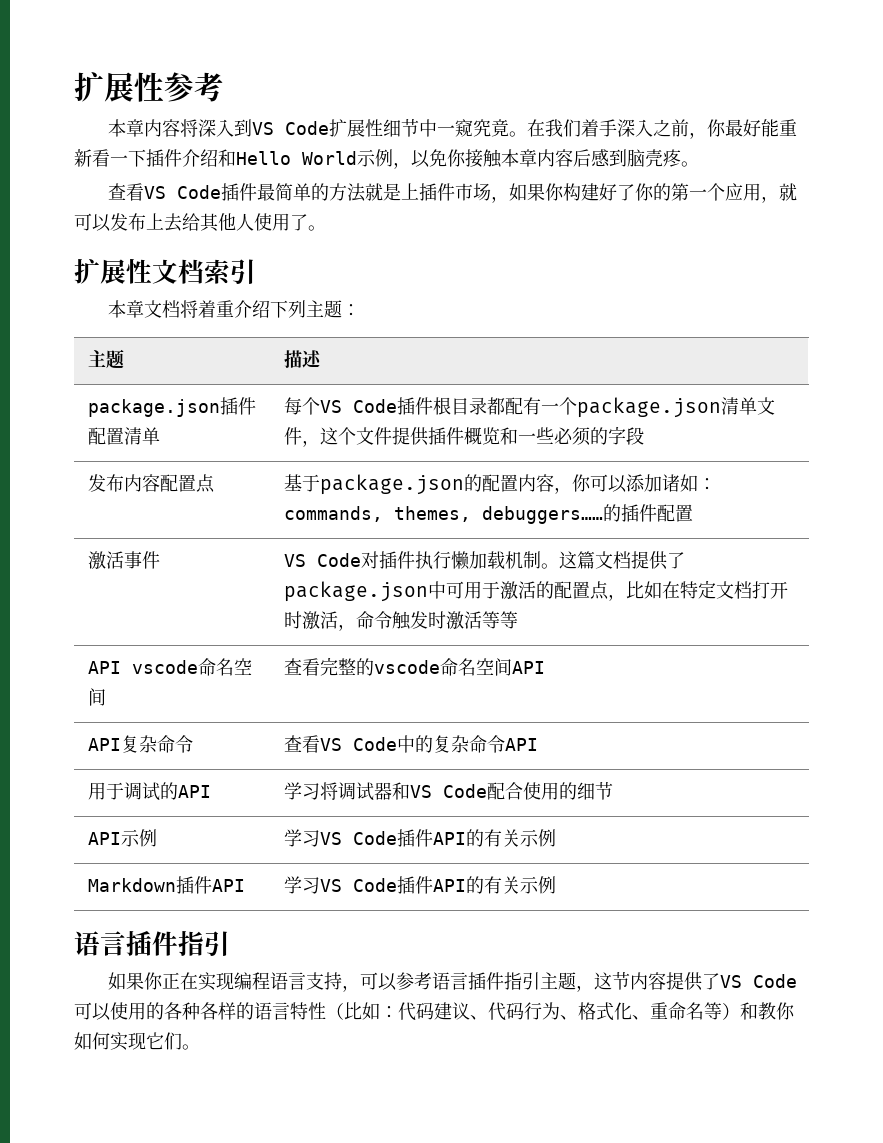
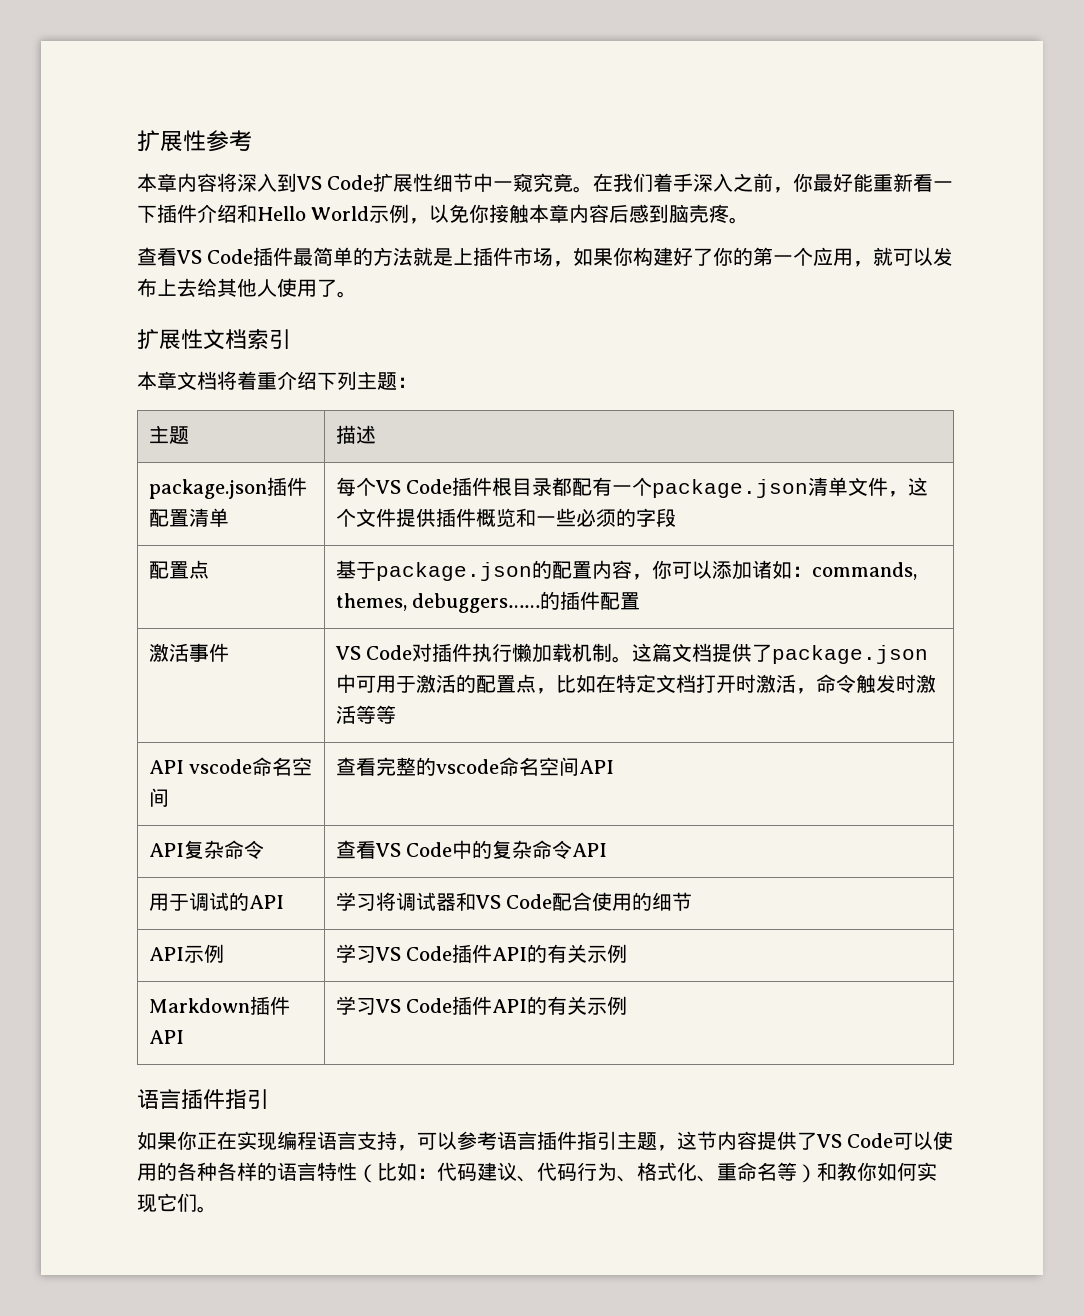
[87,474,160,492] 发布内容 -> (676, 517) none

